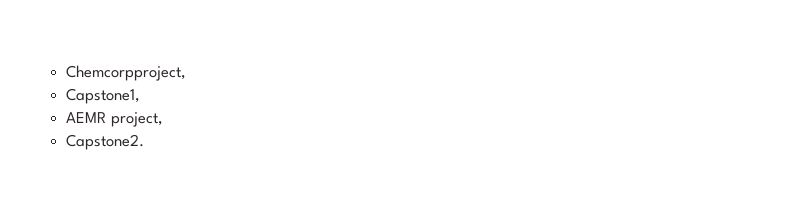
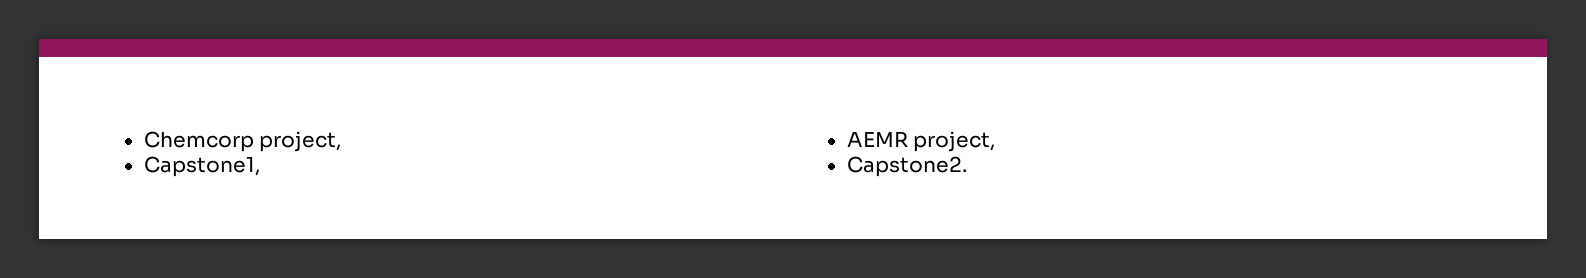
[66,65,187,81] Chemcorpproject, -> [143,131,342,152] Chemcorp project,

